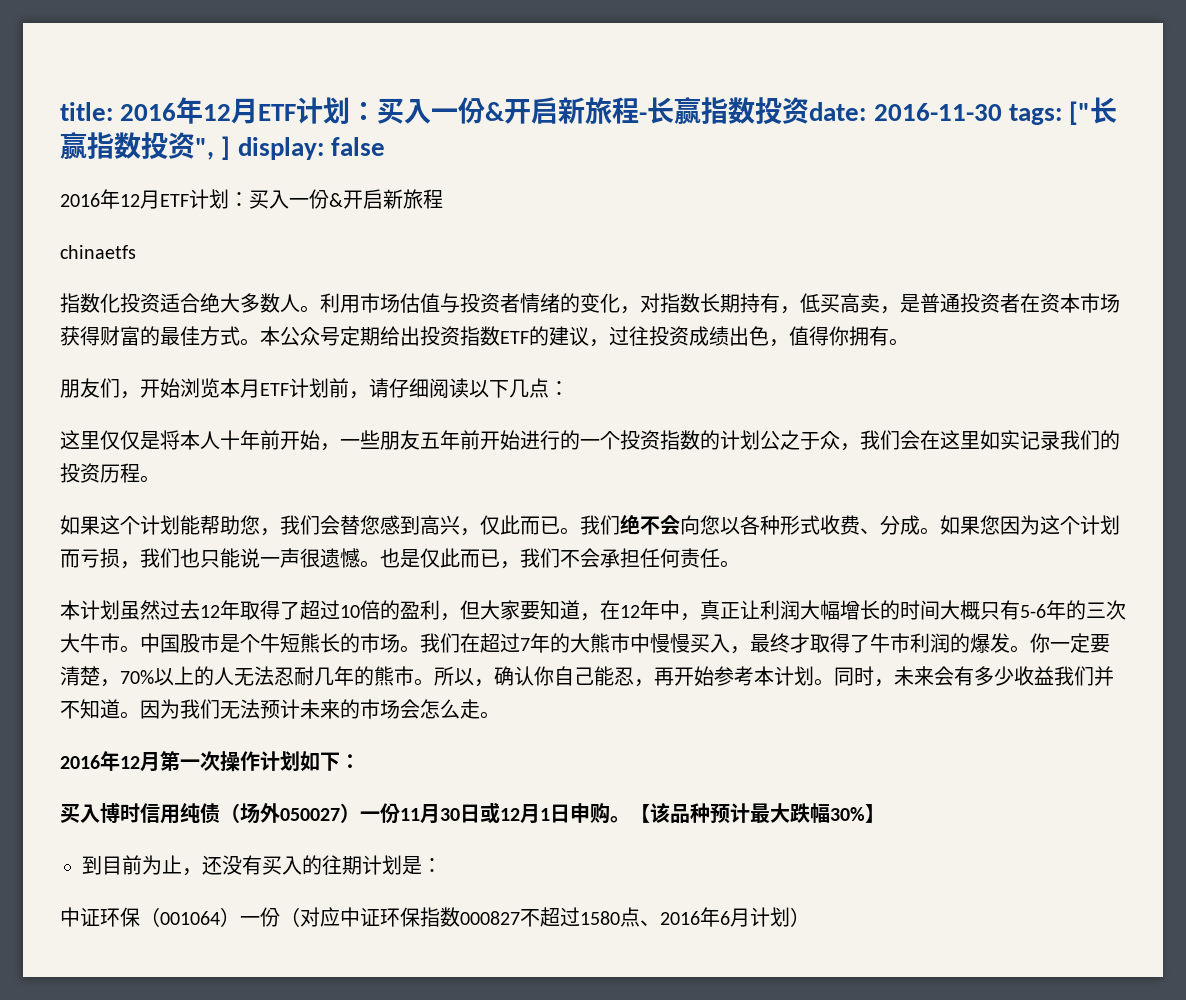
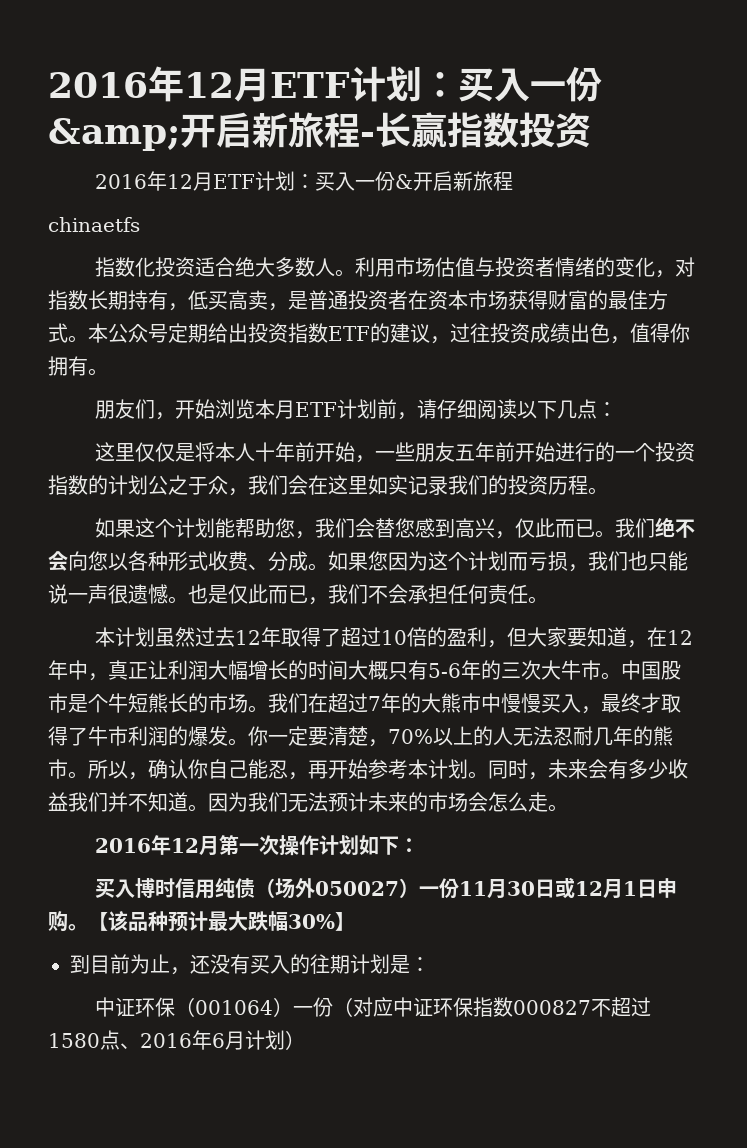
[60,97,506,124] title: 2016年12月ETF计划：买入一份& -> [48,66,602,102] [48,118,180,151] 2016年12月ETF计划：买入一份&amp;
[809,97,1118,125] [60,132,385,160] date: 2016-11-30 tags: ["长赢指数投资", ] display: false -> (591, 130) none

